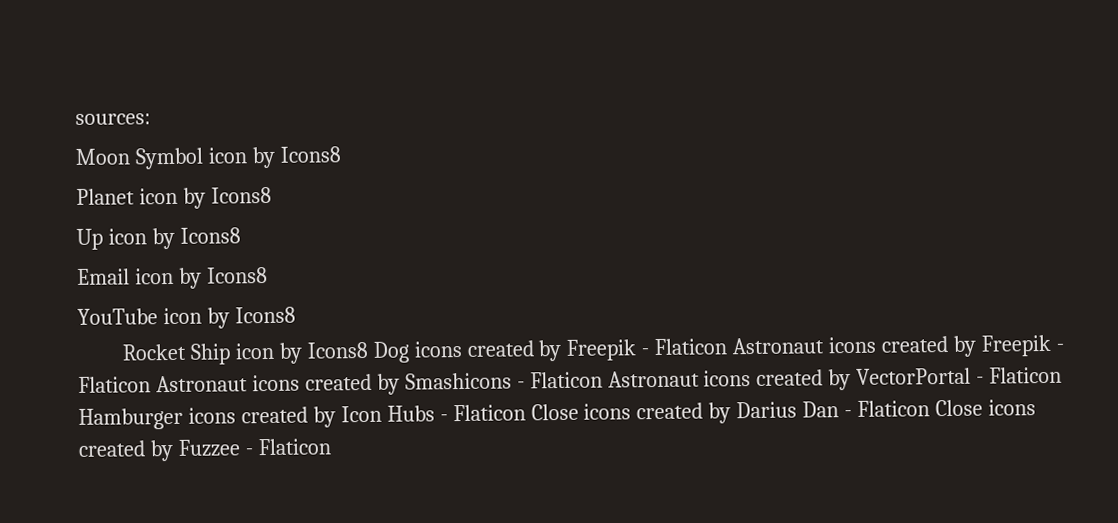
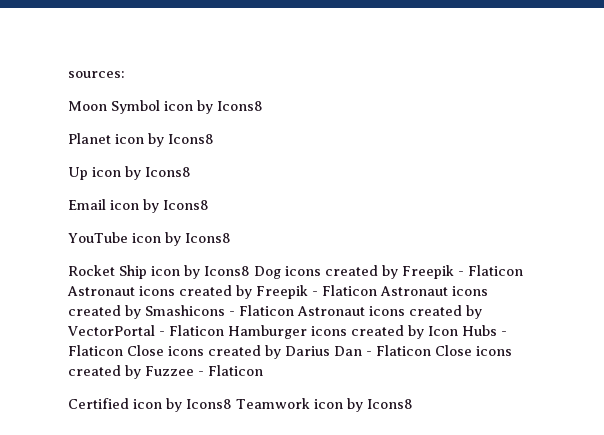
(331, 447) none -> [68,398,413,412] // Certified icon by Icons8 Teamwork icon by Icons8

